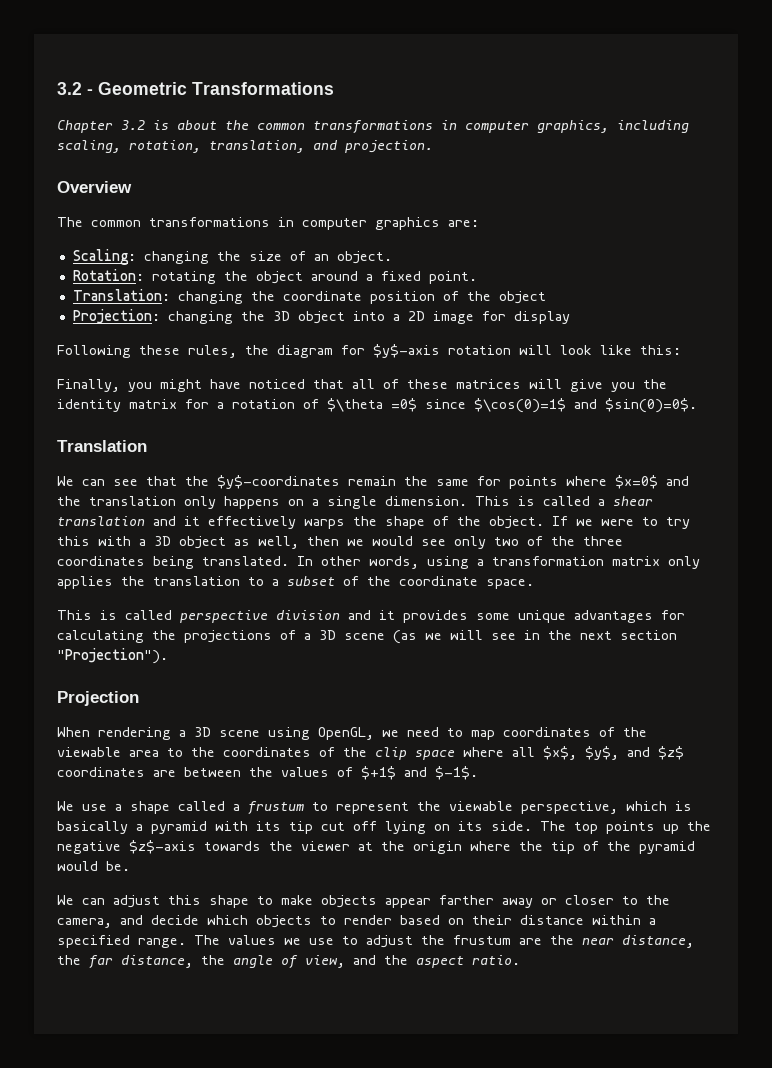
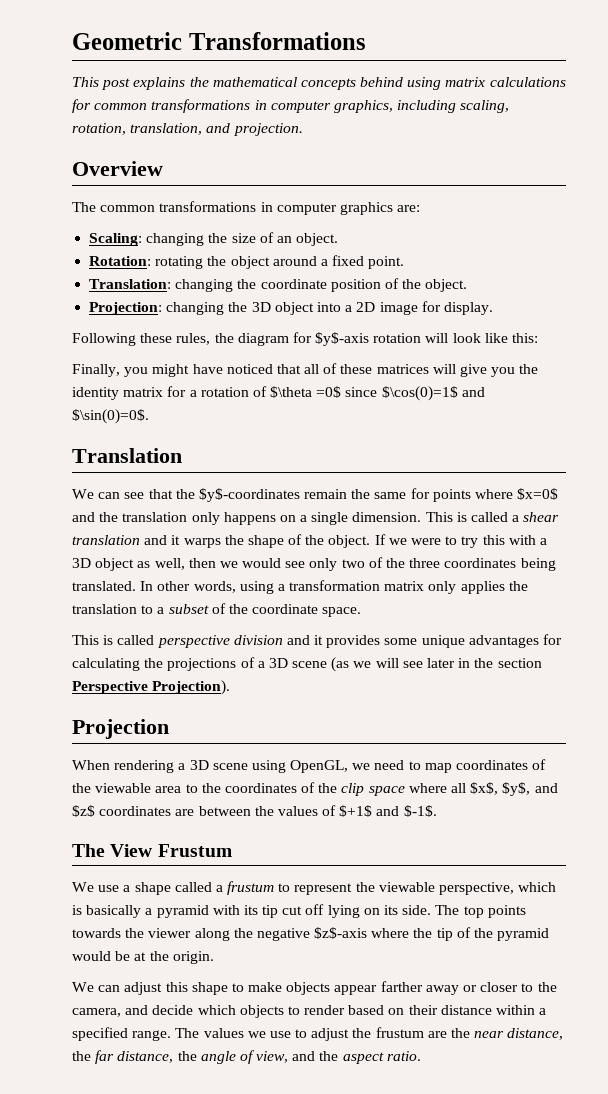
[57,82,93,95] 3.2 - -> (72, 41) none
[57,120,249,133] Chapter 3.2 is about the -> [72,77,566,90] [72,99,91,113] This post explains the mathematical concepts behind using matrix calculations for
[498,291,546,304] object -> [425,279,468,292] object.
[513,311,570,324] display -> [443,302,493,315] display.
[605,398,697,413] $sin(0)=0$. -> [72,409,149,424] $\sin(0)=0$.
[208,516,296,529] effectively -> (181, 540) none
(516, 636) none -> [427,658,456,668] later
[580,630,677,640] [57,648,168,664] next section "Projection"). -> [497,658,542,668] [72,680,231,695] section Perspective Projection).
(478, 773) none -> [72,844,232,857] // The View Frustum
[663,821,711,834] [57,840,462,854] up the negative $z$-axis towards the viewer at the origin -> [72,927,368,941] towards the viewer along the negative $z$-axis
[106,861,130,871] be. -> [115,951,214,964] be at the origin.

